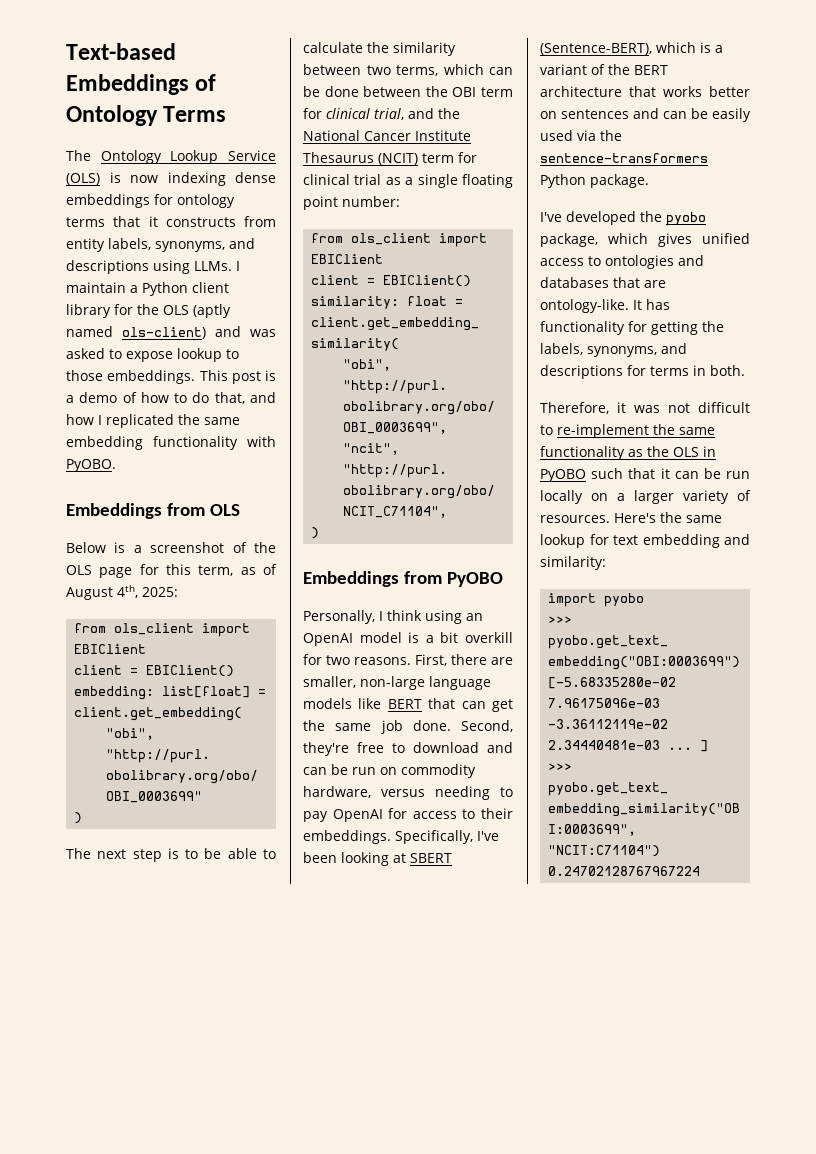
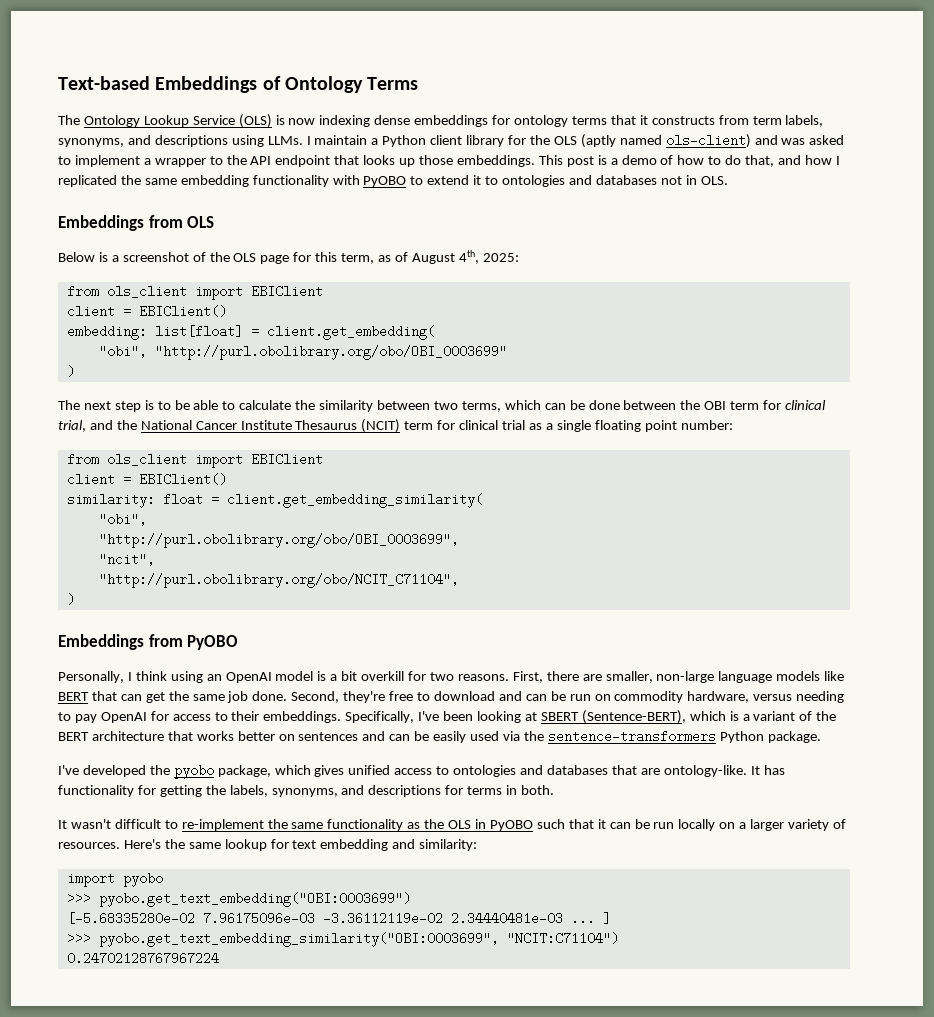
[66,238,105,252] entity -> [752,116,782,125] term
[126,348,239,362] expose lookup to -> [74,155,416,167] implement a wrapper to the API endpoint that looks up
[66,459,116,472] PyOBO. -> [363,175,728,187] PyOBO to extend it to ontologies and databases not in OLS.
[540,402,690,414] Therefore, it was not -> [58,819,111,829] It wasn't

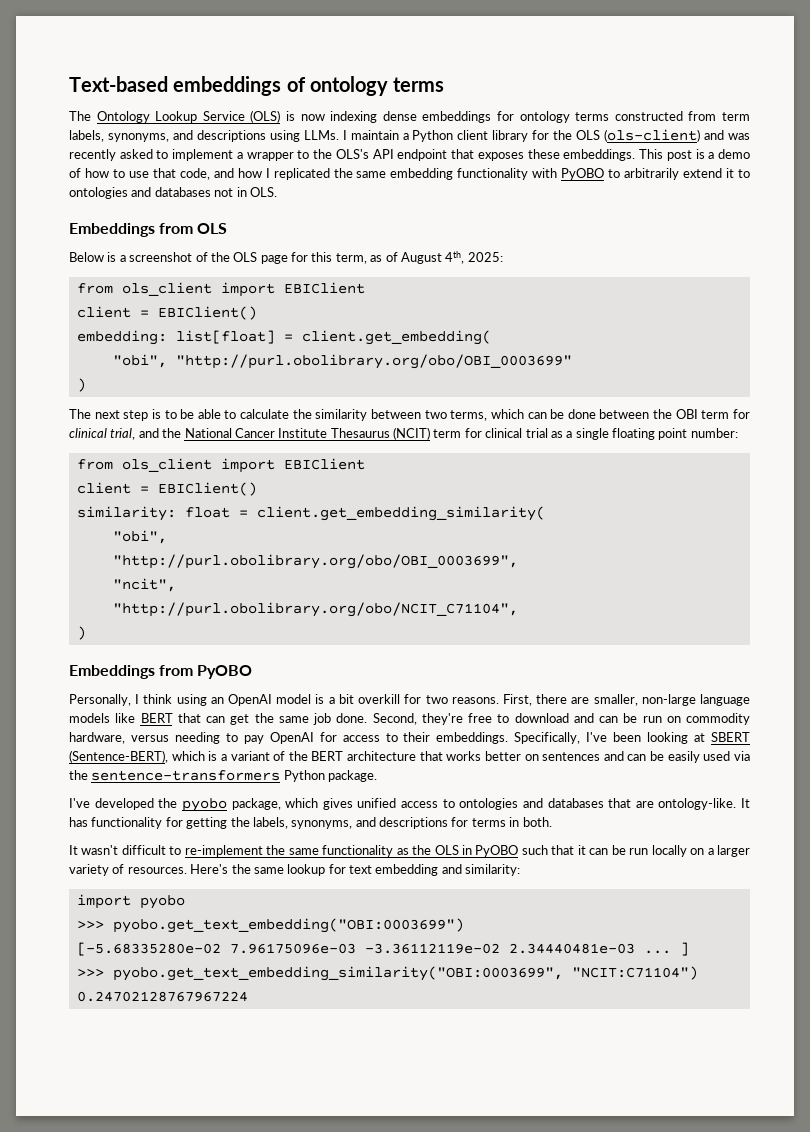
[155,76,419,93] Embeddings of Ontology Terms -> [173,76,445,96] embeddings of ontology terms
[610,115,715,125] that it constructs -> [614,111,683,121] constructed
[580,134,751,148] (aptly named ols-client) -> [604,129,701,142] (ols-client)
(806, 141) none -> [69,149,116,161] recently
(247, 160) none -> [335,149,369,159] OLS's
[363,155,454,167] looks up those -> [477,149,560,161] exposes these
[725,155,775,167] do that, -> [128,168,210,180] use that code,
(424, 180) none -> [624,168,680,180] arbitrarily

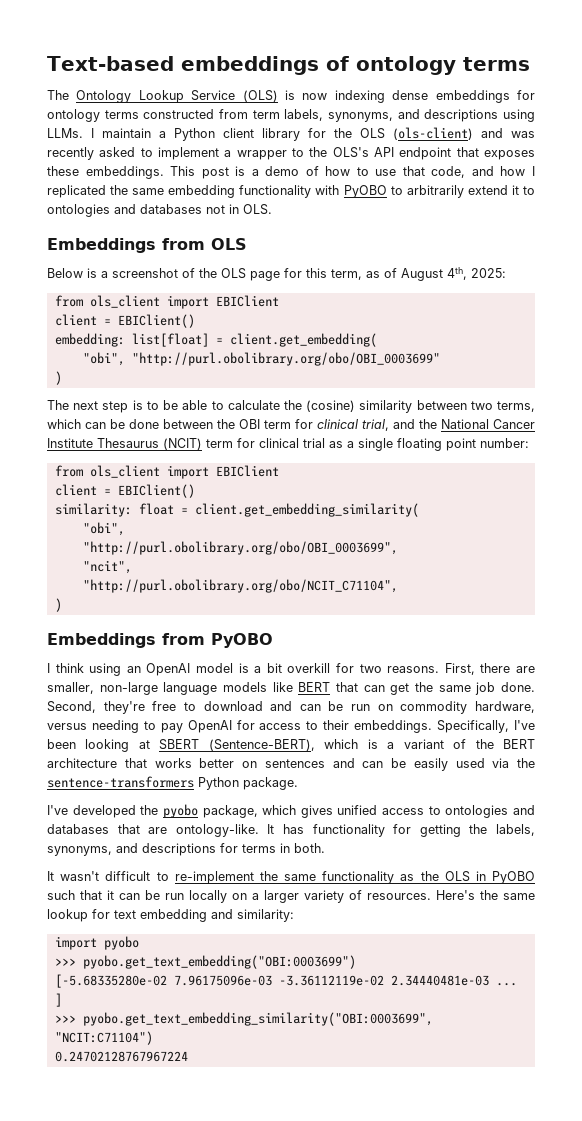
(312, 414) none -> [306,400,356,412] (cosine)
[69,694,131,706] Personally, -> (273, 640) none

